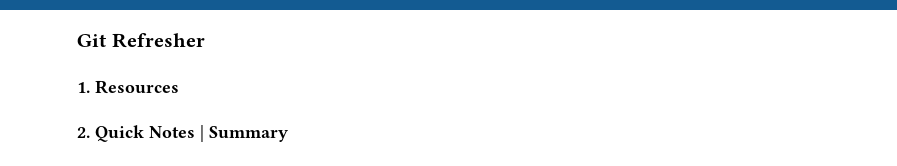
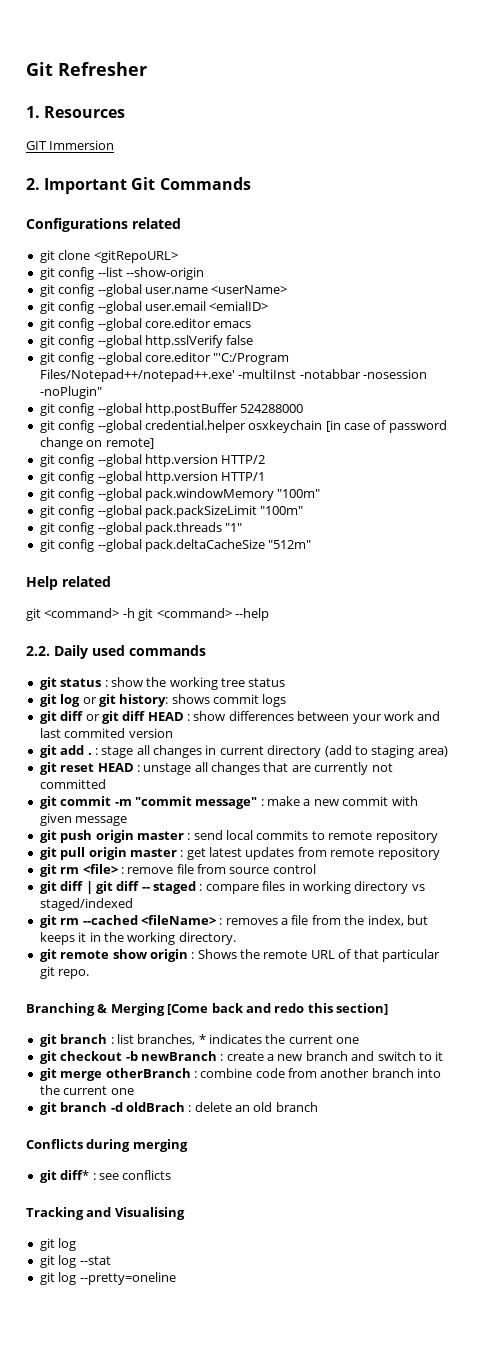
(179, 87) none -> [26,140,115,150] // GIT Immersion
[95,125,288,142] Quick Notes | Summary -> [44,177,251,194] [26,218,181,232] [39,250,178,263] [39,267,204,280] [39,284,288,297] [39,301,269,314] [39,318,252,331] [39,335,254,348] [39,352,290,365] [39,369,427,382] [39,386,102,399] [39,403,304,416] [39,420,447,433] [39,437,154,450] [39,454,266,467] [39,471,266,484] [39,488,321,501] [39,505,304,518] [39,522,243,535] [39,539,312,552] [26,576,111,590] [26,608,269,621] [26,645,206,659] [39,677,286,690] [39,694,287,707] [39,711,441,724] [39,728,173,738] [39,745,448,758] [39,762,393,775] [39,779,106,789] [39,796,418,809] [39,813,128,826] [39,830,438,843] [39,847,440,860] [39,864,316,877] [39,881,425,894] [39,898,133,911] [39,915,428,928] [39,932,236,945] [39,949,440,962] [39,966,90,979] [26,1003,388,1016] [39,1034,360,1047] [39,1051,444,1064] [39,1068,442,1081] [39,1085,134,1095] [39,1102,318,1115] [26,1139,188,1152] [39,1170,172,1183] [26,1207,185,1220] [39,1238,77,1251] [39,1255,111,1268] [39,1272,176,1285] Important Git Commands // Configurations related // git clone <gitRepoURL> // git config --list --show-origin // git config --global user.name <userName> // git config --global user.email <emialID> // git config --global core.editor emacs // git config --global http.sslVerify false // git config --global core.editor "'C:/Program Files/Notepad++/notepad++.exe' -multiInst -notabbar -nosession -noPlugin" // git config --global http.postBuffer 524288000 // git config --global credential.helper osxkeychain [in case of password change on remote] // git config --global http.version HTTP/2 // git config --global http.version HTTP/1 // git config --global pack.windowMemory "100m" // git config --global pack.packSizeLimit "100m" // git config --global pack.threads "1" // git config --global pack.deltaCacheSize "512m" // Help related // git <command> -h git <command> --help // 2.2. Daily used commands // git status : show the working tree status // git log or git history: shows commit logs // git diff or git diff HEAD : show differences between your work and last commited version // git add . : stage all changes in current directory (add to staging area) // git reset HEAD : unstage all changes that are currently not committed // git commit -m "commit message" : make a new commit with given message // git push origin master : send local commits to remote repository // git pull origin master : get latest updates from remote repository // git rm <file> : remove file from source control // git diff | git diff -- staged : compare files in working directory vs staged/indexed // git rm --cached <fileName> : removes a file from the index, but keeps it in the working directory. // git remote show origin : Shows the remote URL of that particular git repo. // Branching & Merging [Come back and redo this section] // git branch : list branches, * indicates the current one // git checkout -b newBranch : create a new branch and switch to it // git merge otherBranch : combine code from another branch into the current one // git branch -d oldBrach : delete an old branch // Conflicts during merging // git diff* : see conflicts // Tracking and Visualising // git log // git log --stat // git log --pretty=oneline

